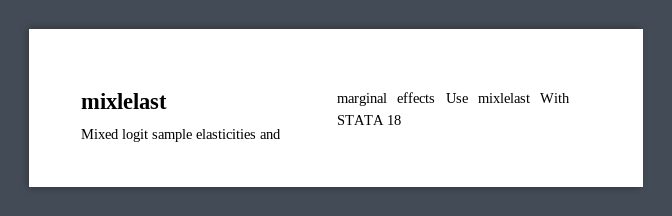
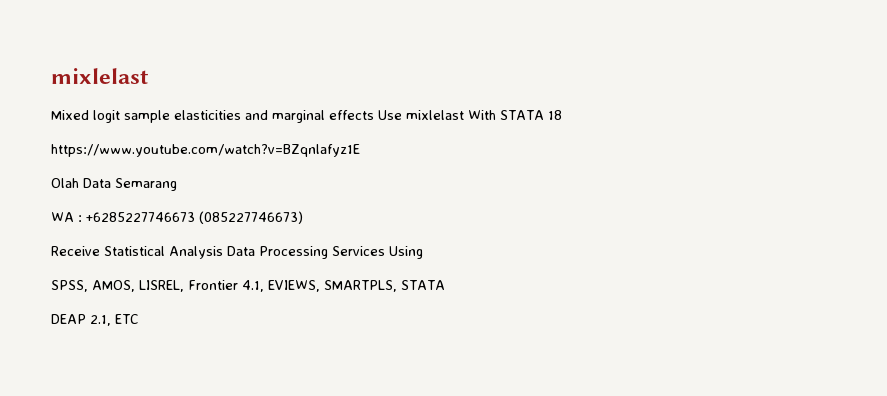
(401, 120) none -> [51,144,360,157] [51,178,177,191] [51,211,303,224] [51,246,423,259] [51,280,445,292] [51,314,139,326] // https://www.youtube.com/watch?v=BZqnlafyz1E // Olah Data Semarang // WA : +6285227746673 (085227746673) // Receive Statistical Analysis Data Processing Services Using // SPSS, AMOS, LISREL, Frontier 4.1, EVIEWS, SMARTPLS, STATA // DEAP 2.1, ETC

